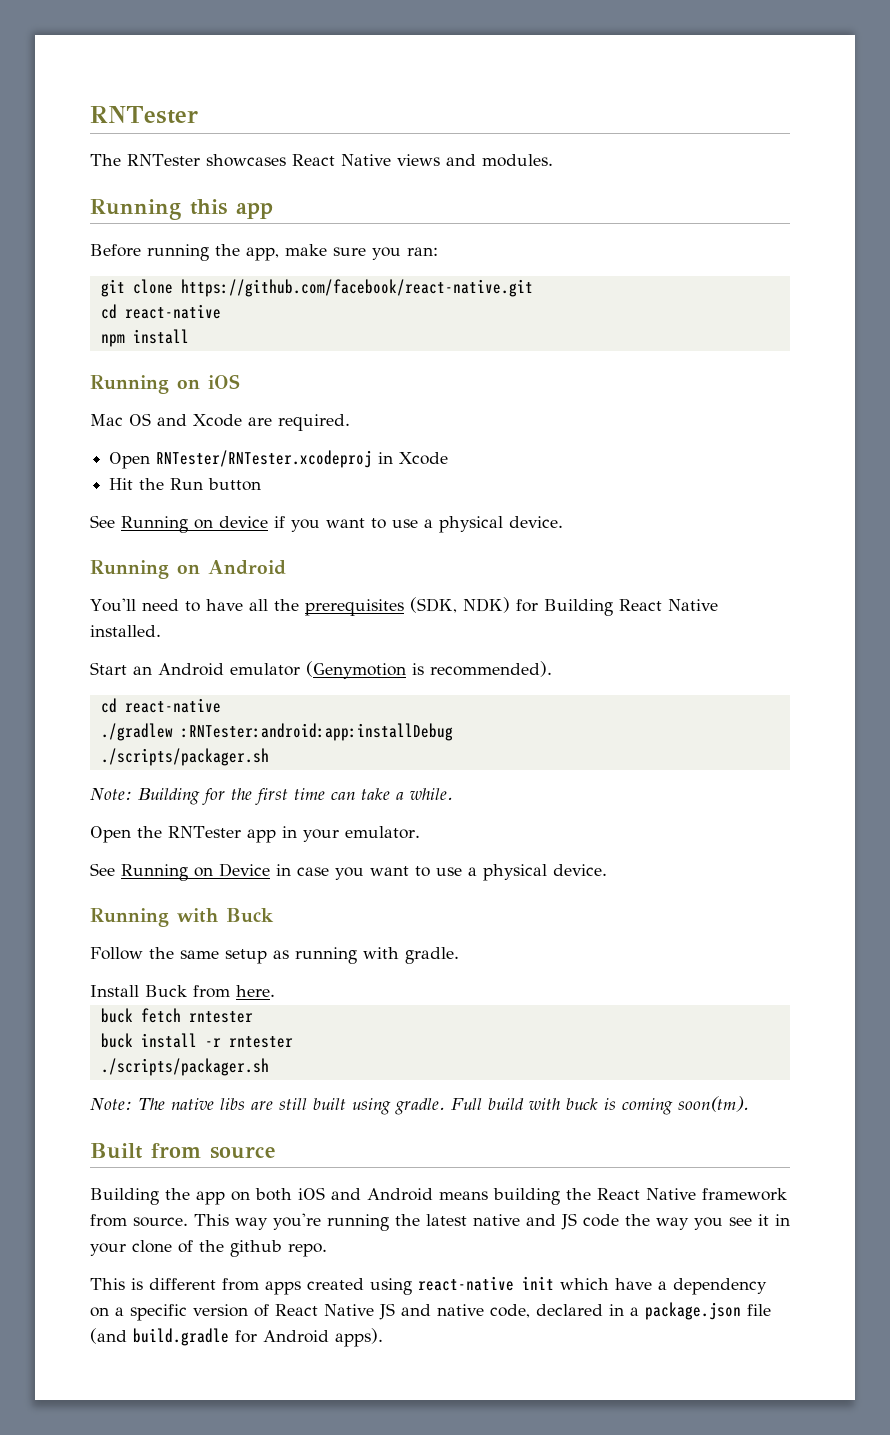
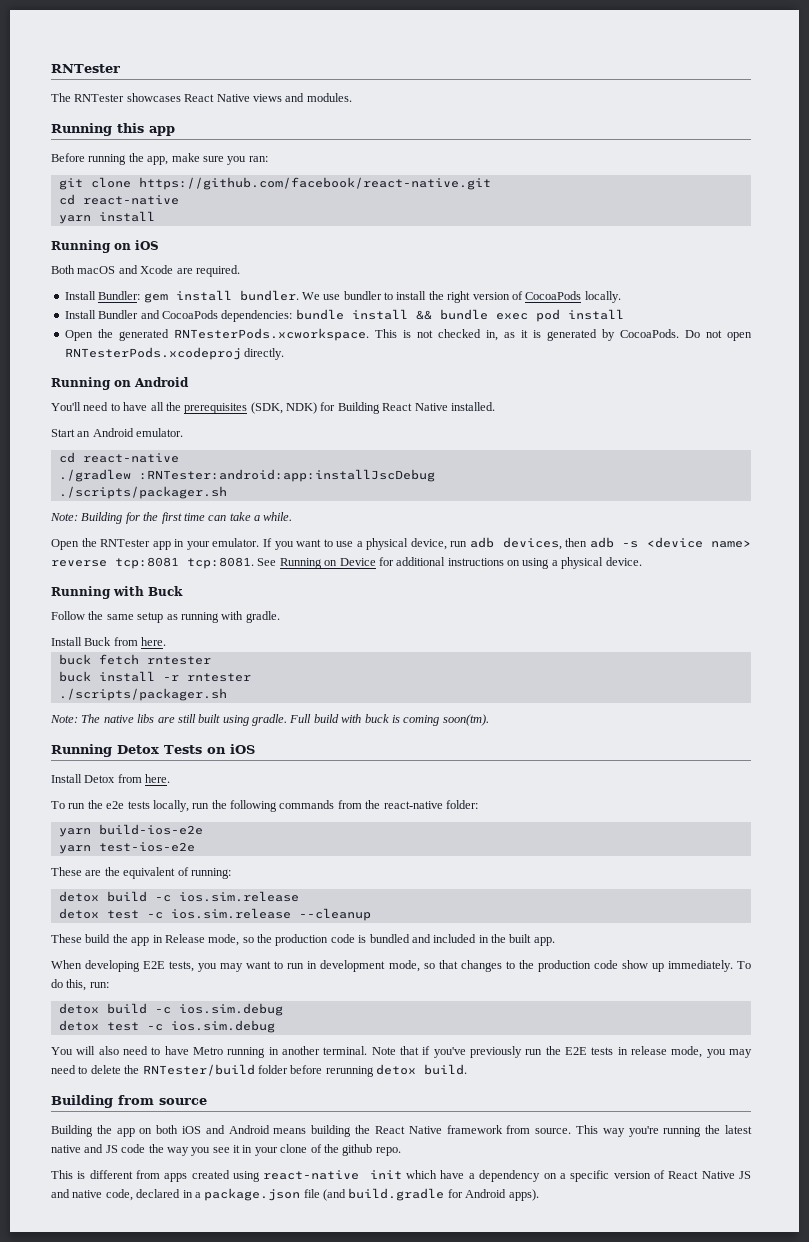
[100,334,125,347] npm -> [58,215,91,224] yarn
[90,413,151,426] Mac OS -> [51,265,116,274] Both macOS
[109,450,449,469] [109,478,262,491] [90,515,563,533] Open RNTester/RNTester.xcodeproj in Xcode // Hit the Run button // See Running on device if you want to use a physical device. -> [64,290,621,303] [64,309,624,322] [64,328,752,341] [64,347,285,360] Install Bundler: gem install bundler. We use bundler to install the right version of CocoaPods locally. // Install Bundler and CocoaPods dependencies: bundle install && bundle exec pod install // Open the generated RNTesterPods.xcworkspace. This is not checked in, as it is generated by CocoaPods. Do not open RNTesterPods.xcodeproj directly.
[230,661,552,679] emulator (Genymotion is recommended). -> [136,428,184,437] emulator.
[180,723,453,741] :RNTester:android:app:installDebug -> [138,469,435,482] :RNTester:android:app:installJscDebug
[90,863,462,881] // See Running on Device in case you want to use -> [262,537,752,550] [51,557,550,569] If you want to use a physical device, run adb devices, then adb -s <device name> reverse tcp:8081 tcp:8081. See Running on Device for additional instructions on using
[90,1143,143,1159] Built -> [51,744,255,757] [51,774,171,783] [51,800,478,812] [58,824,203,837] [58,842,195,854] [51,867,231,879] [58,891,299,902] [58,908,371,921] [51,934,555,946] [51,960,751,972] [51,979,109,991] [58,1003,283,1016] [58,1020,275,1033] [51,1046,753,1058] [51,1064,467,1077] [51,1095,113,1108] Running Detox Tests on iOS // Install Detox from here. // To run the e2e tests locally, run the following commands from the react-native folder: // yarn build-ios-e2e // yarn test-ios-e2e // These are the equivalent of running: // detox build -c ios.sim.release // detox test -c ios.sim.release --cleanup // These build the app in Release mode, so the production code is bundled and included in the built app. // When developing E2E tests, you may want to run in development mode, so that changes to the production code show up immediately. To do this, run: // detox build -c ios.sim.debug // detox test -c ios.sim.debug // You will also need to have Metro running in another terminal. Note that if you've previously run the E2E tests in release mode, you may need to delete the RNTester/build folder before rerunning detox build. // Building

